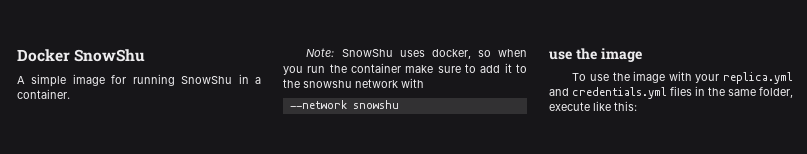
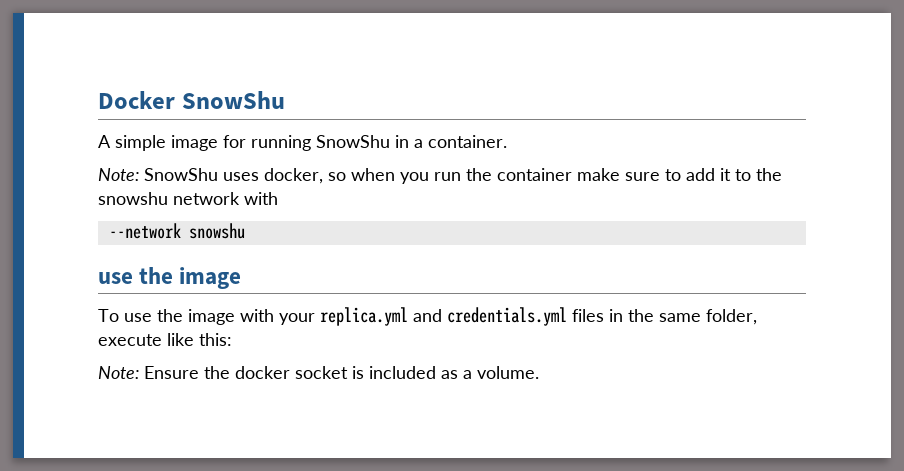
(637, 106) none -> [98,366,539,379] // Note: Ensure the docker socket is included as a volume.

